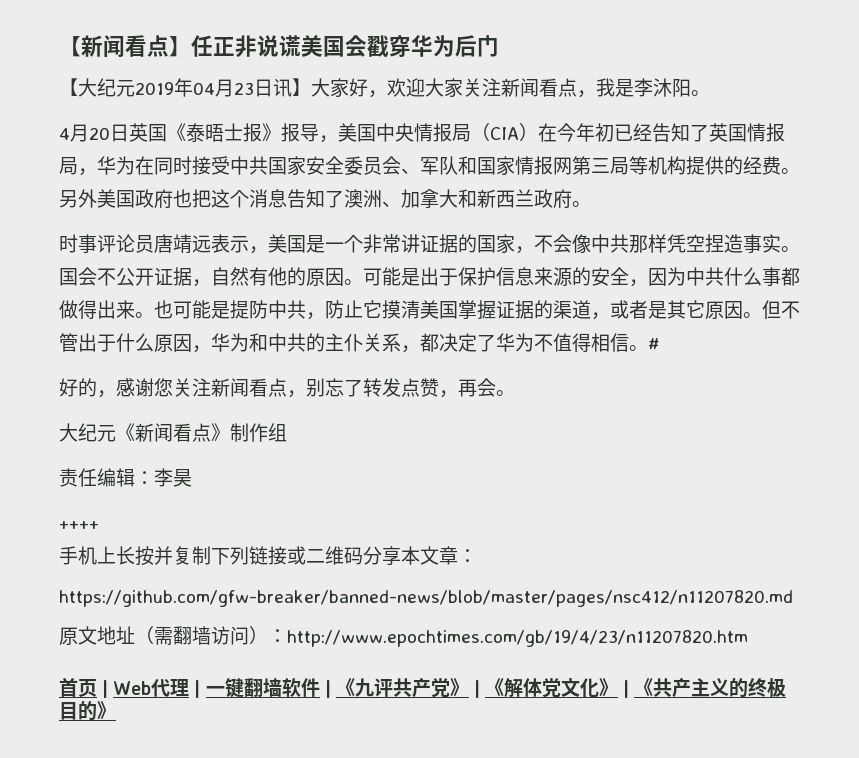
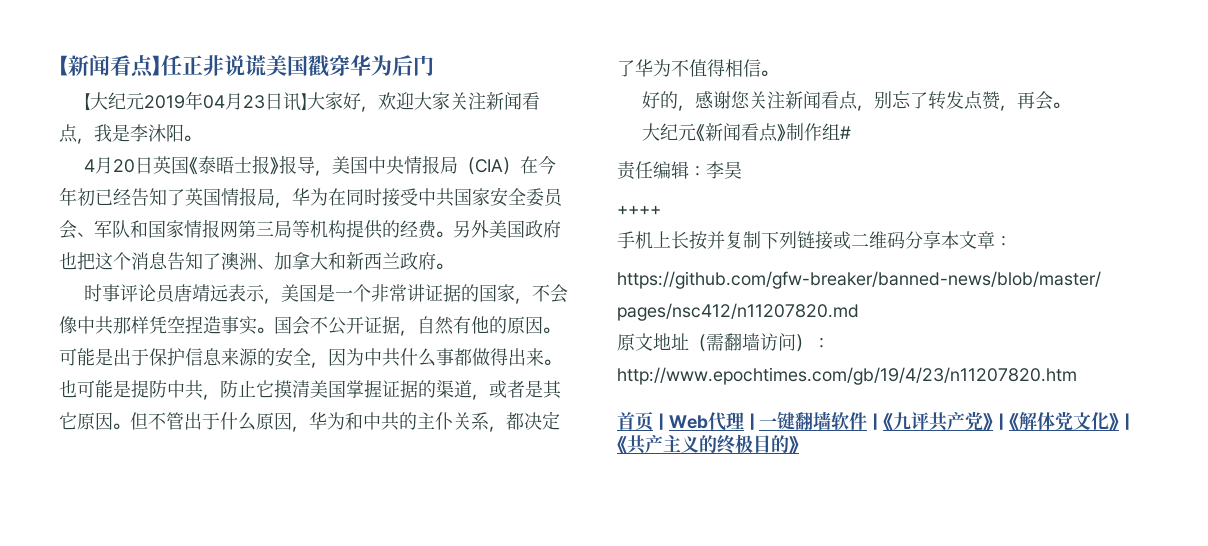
[345,35,367,57] 会 -> (308, 65) none
[648,337,660,350] # -> (778, 73) none
(287, 432) none -> [839,126,851,139] #

